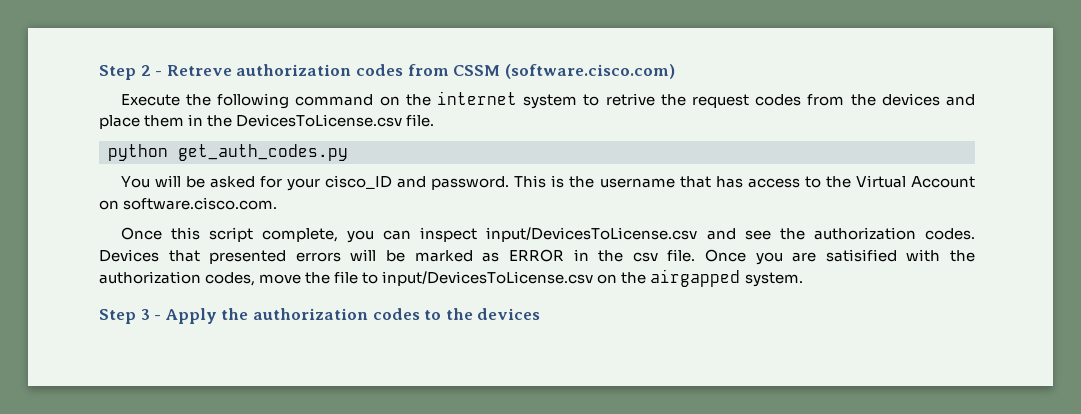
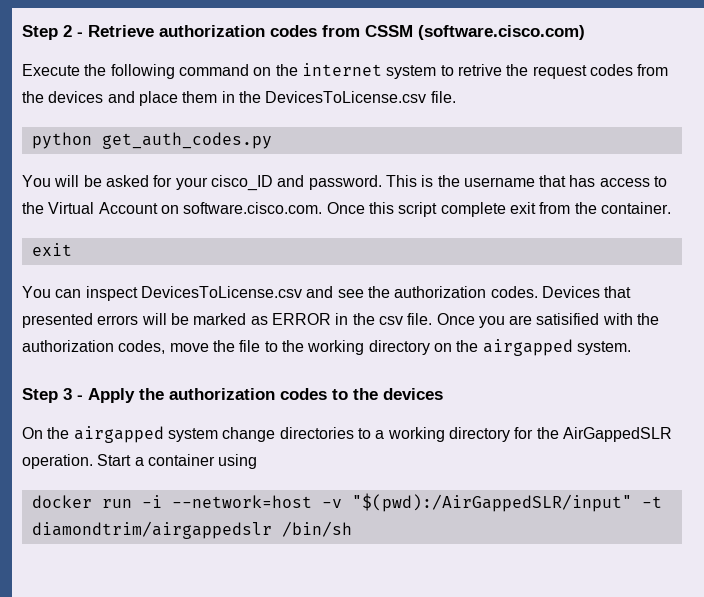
[166,65,232,76] Retreve -> [88,25,154,37] Retrieve
(278, 203) // -> (323, 208) none
[262,228,375,243] complete, you -> [440,202,671,217] [31,243,72,256] [22,286,51,298] complete exit from the container. // exit // You
[486,227,698,242] input/DevicesToLicense.csv -> [140,286,302,298] DevicesToLicense.csv
[382,271,594,286] input/DevicesToLicense.csv -> [281,340,430,355] the working directory
(541, 314) none -> [22,426,672,443] [22,454,258,469] [31,493,662,512] [31,521,352,539] // On the airgapped system change directories to a working directory for the AirGappedSLR operation. Start a container using // docker run -i --network=host -v "$(pwd):/AirGappedSLR/input" -t diamondtrim/airgappedslr /bin/sh

